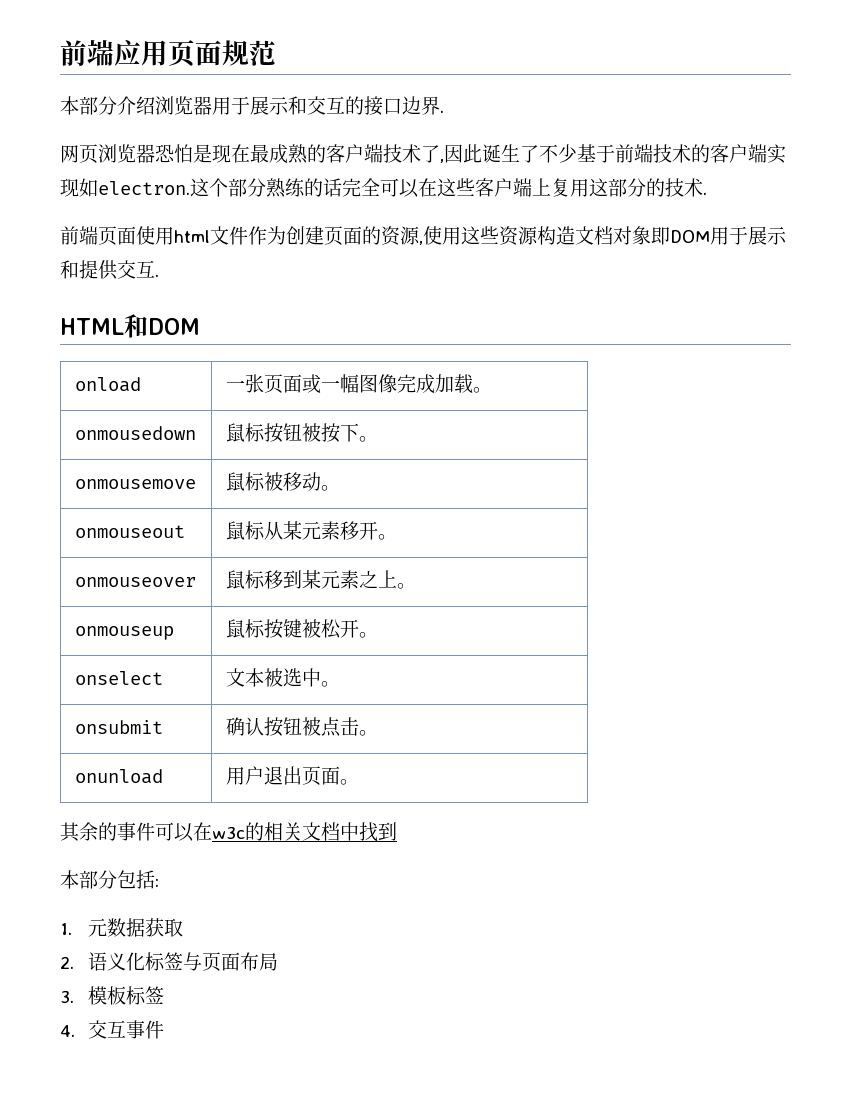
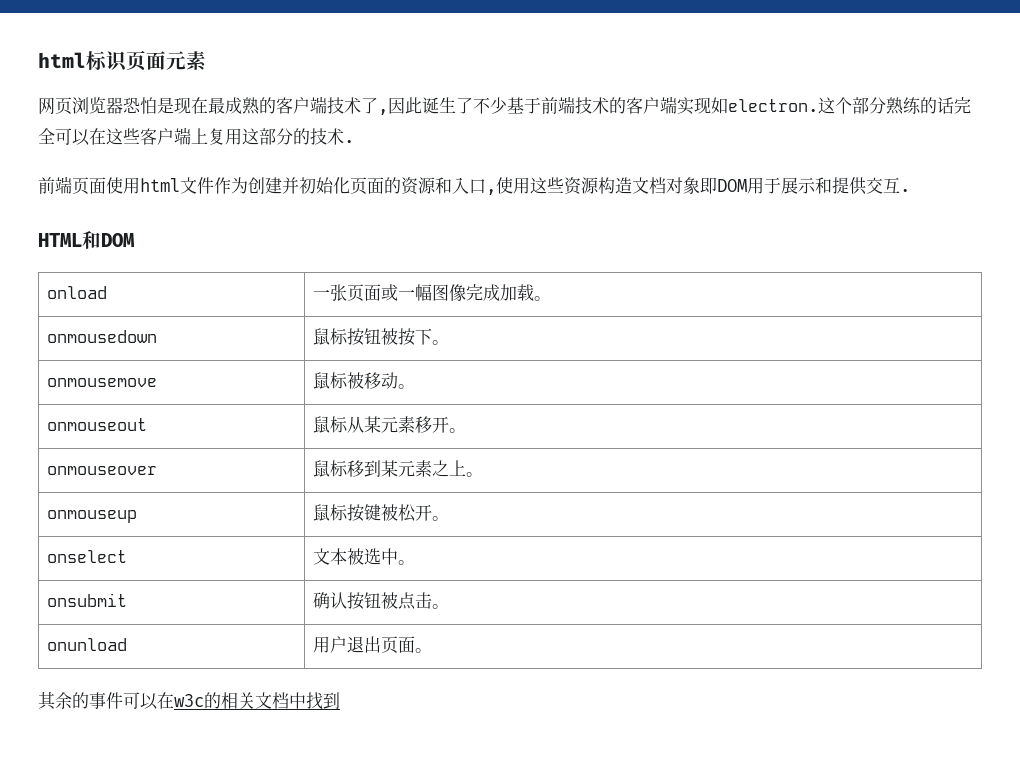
[60,40,276,67] [60,96,444,116] 前端应用页面规范 // 本部分介绍浏览器用于展示和交互的接口边界. -> [38,50,206,72] html标识页面元素
(324, 235) none -> [282,177,350,194] 并初始化
(420, 235) none -> [435,177,486,194] 和入口
[60,870,159,889] [60,918,183,937] [60,952,278,972] [60,986,164,1005] [60,1020,164,1039] // 本部分包括: // 1.元数据获取 // 2.语义化标签与页面布局 // 3.模板标签 // 4.交互事件 -> (340, 700) none

